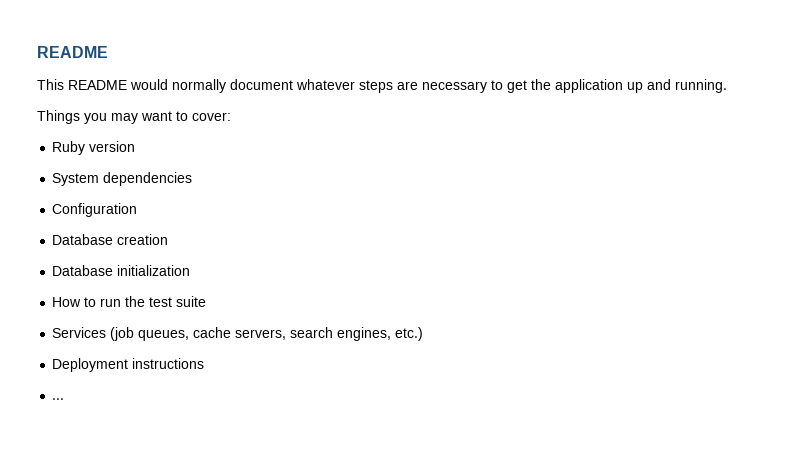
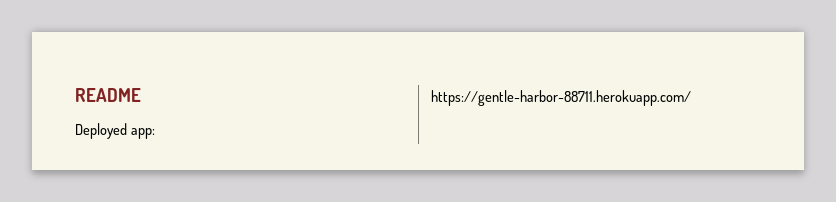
[37,79,727,93] [37,110,231,124] [52,141,136,155] [52,172,193,186] [52,203,138,217] [52,234,169,245] [52,265,191,276] [52,296,207,307] [52,327,424,341] [52,358,205,372] [52,398,65,400] This README would normally document whatever steps are necessary to get the application up and running. // Things you may want to cover: // Ruby version // System dependencies // Configuration // Database creation // Database initialization // How to run the test suite // Services (job queues, cache servers, search engines, etc.) // Deployment instructions // ... -> [75,123,155,139] [431,90,691,106] Deployed app: https://gentle-harbor-88711.herokuapp.com/

